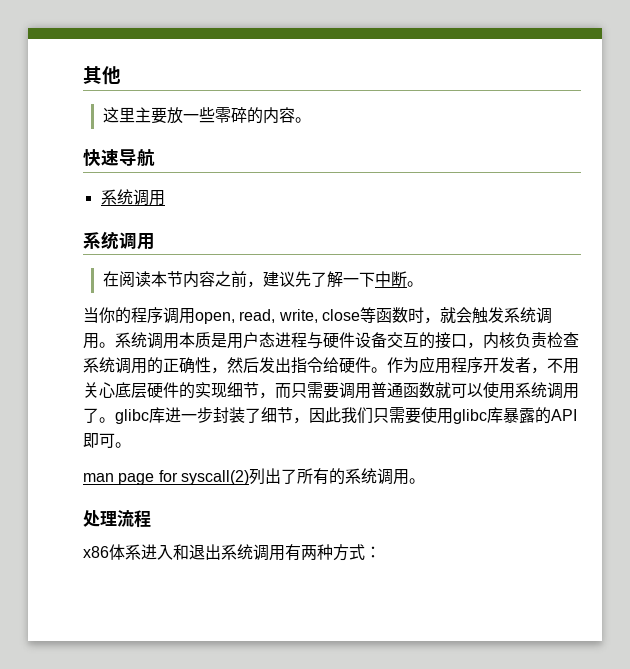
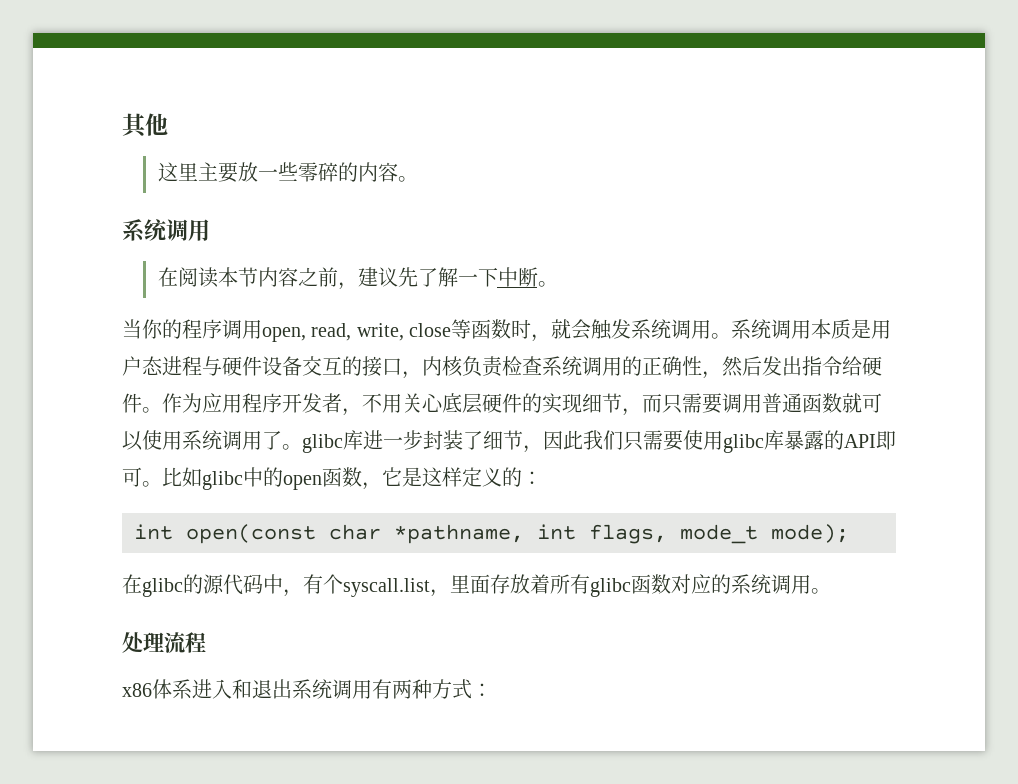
[83,149,155,167] [100,189,165,206] // 快速导航 // 系统调用 -> (418, 179) none
[83,468,329,485] // man page for syscall(2)列出了所有 -> [162,467,542,490] [134,524,849,544] [122,574,711,597] 比如glibc中的open函数，它是这样定义的： // int open(const char *pathname, int flags, mode_t mode); // 在glibc的源代码中，有个syscall.list，里面存放着所有glibc函数对应

